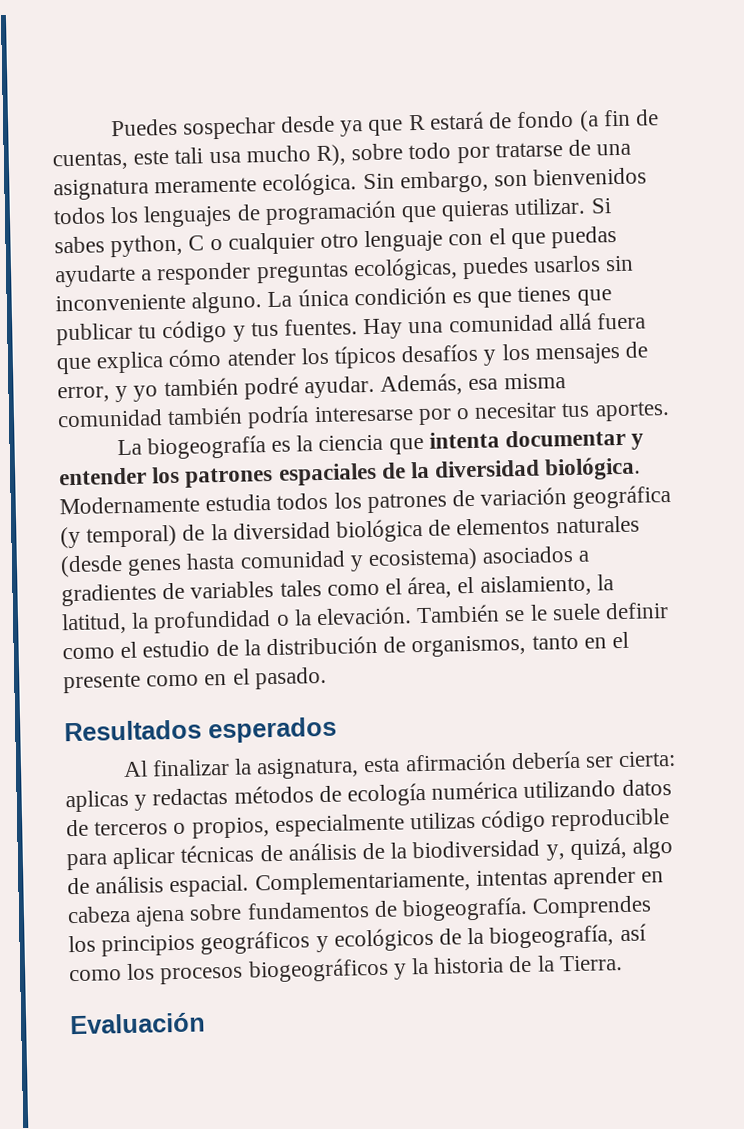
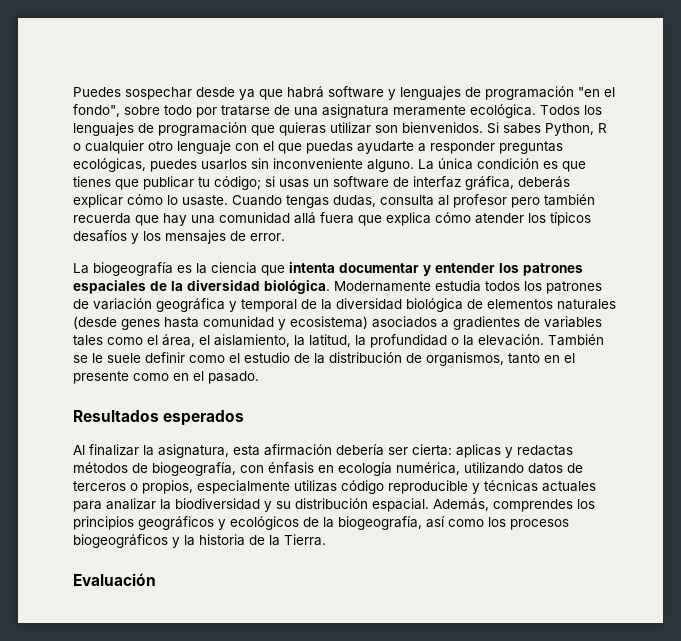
[407,109,659,132] [52,144,347,171] R estará de fondo (a fin de cuentas, este tali usa mucho R), -> [287,86,615,100] [73,104,120,117] habrá software y lenguajes de programación "en el fondo",
[362,167,648,194] [53,207,106,225] Sin embargo, son bienvenidos todos -> [540,105,580,115] Todos
[514,197,611,216] [54,234,205,258] utilizar. Si sabes python, C -> [330,122,607,136] utilizar son bienvenidos. Si sabes Python, R
[162,318,404,344] código y tus fuentes. Hay -> [214,176,570,190] [73,194,595,208] [73,213,187,226] código; si usas un software de interfaz gráfica, deberás explicar cómo lo usaste. Cuando tengas dudas, consulta al profesor pero también recuerda que hay
[57,373,566,403] [57,401,670,429] error, y yo también podré ayudar. Además, esa misma comunidad también podría interesarse por o necesitar tus aportes. -> [250,233,285,241] error.
[60,524,178,549] (y temporal) -> [229,299,297,312] y temporal
[347,781,519,807] ecología numérica -> [152,462,460,476] biogeografía, con énfasis en ecología numérica,
[66,836,674,871] [67,866,665,898] [67,895,653,927] para aplicar técnicas de análisis de la biodiversidad y, quizá, algo de análisis espacial. Complementariamente, intentas aprender en cabeza ajena sobre fundamentos de biogeografía. Comprendes -> [472,480,596,494] [73,498,573,512] y técnicas actuales para analizar la biodiversidad y su distribución espacial. Además, comprendes

